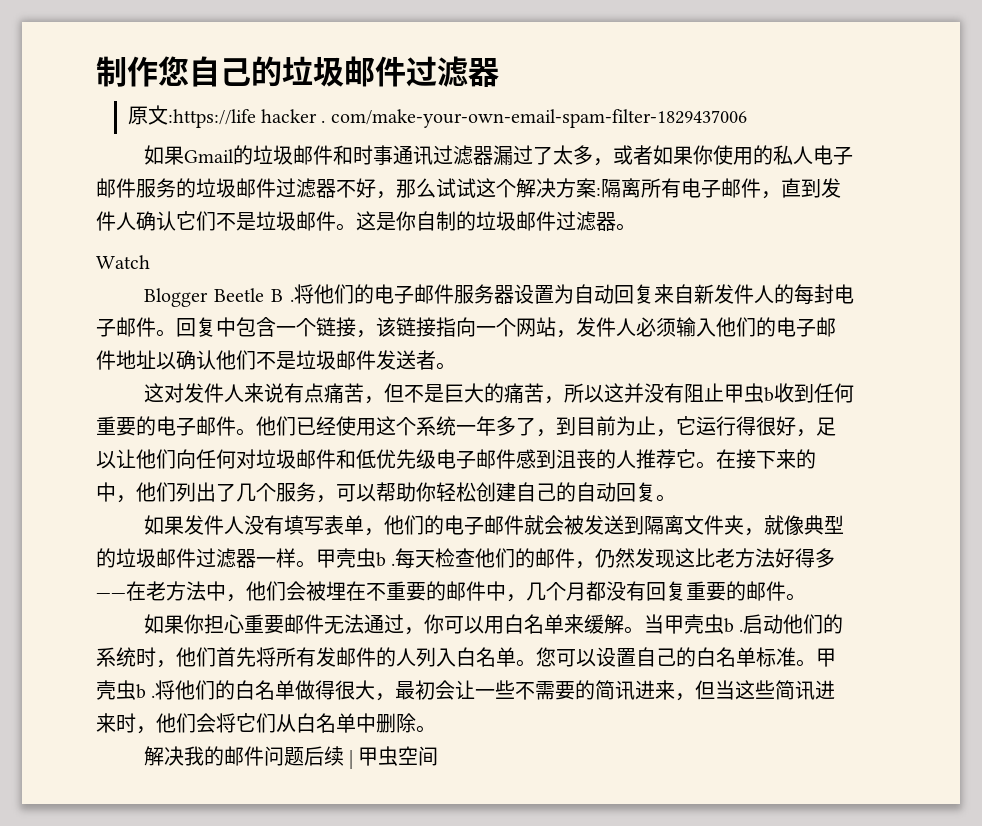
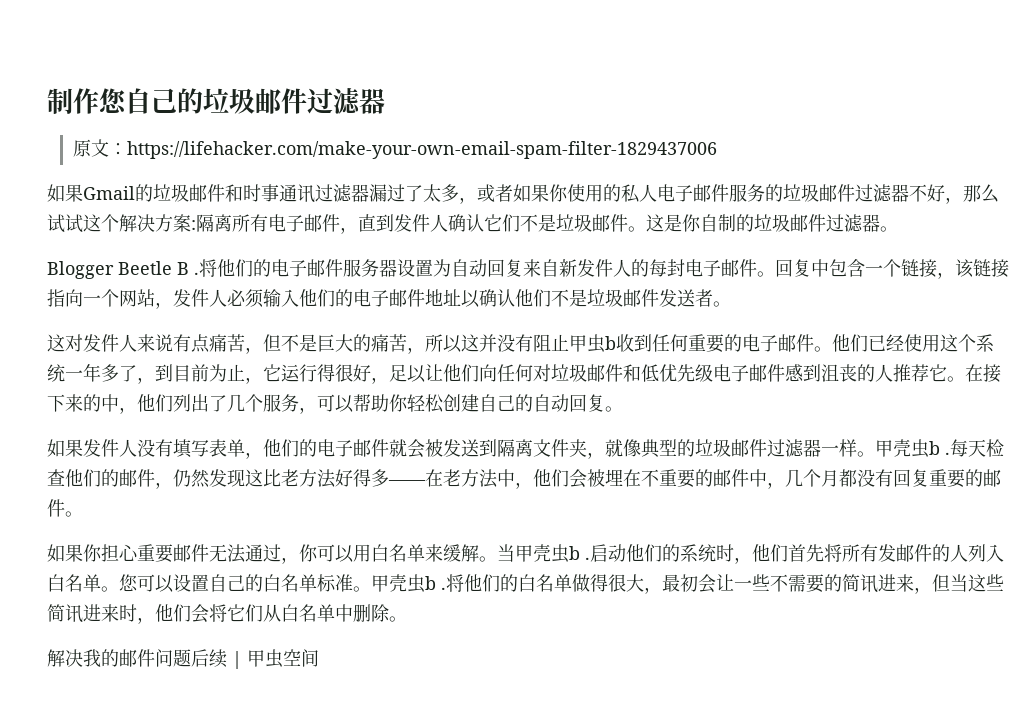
[167,109,747,128] :https://life hacker . com/make-your-own-email-spam-filter-1829437006 -> [108,141,717,159] ：https://lifehacker.com/make-your-own-email-spam-filter-1829437006
[96,255,150,269] // Watch -> (898, 229) none

